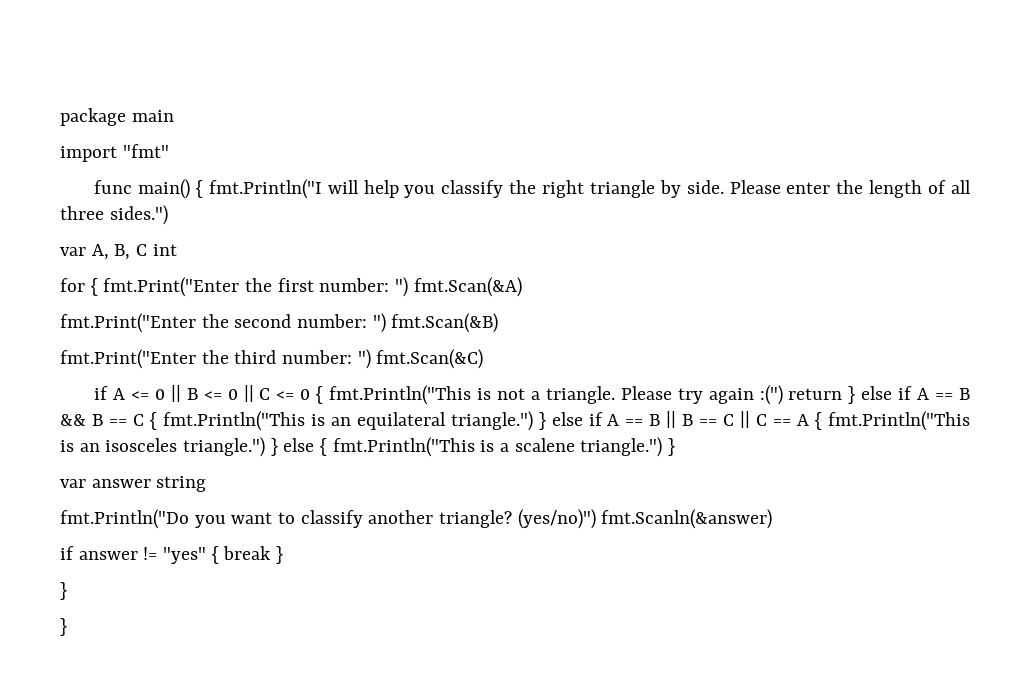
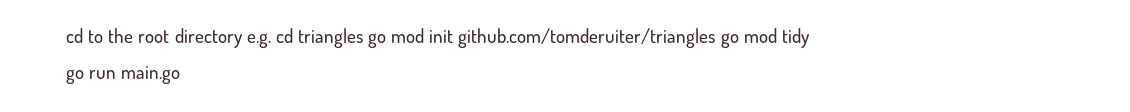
[60,108,174,126] [60,144,169,162] [94,179,971,199] [60,205,168,225] [60,244,177,260] [60,277,522,297] [60,313,499,333] [60,349,484,369] [94,385,971,405] [60,411,971,431] [60,437,676,457] [60,476,207,492] [60,509,773,529] [60,546,284,564] [60,582,67,600] [60,618,67,636] package main // import "fmt" // func main() { fmt.Println("I will help you classify the right triangle by side. Please enter the length of all three sides.") // var A, B, C int // for { fmt.Print("Enter the first number: ") fmt.Scan(&A) // fmt.Print("Enter the second number: ") fmt.Scan(&B) // fmt.Print("Enter the third number: ") fmt.Scan(&C) // if A <= 0 || B <= 0 || C <= 0 { fmt.Println("This is not a triangle. Please try again :(") return } else if A == B && B == C { fmt.Println("This is an equilateral triangle.") } else if A == B || B == C || C == A { fmt.Println("This is an isosceles triangle.") } else { fmt.Println("This is a scalene triangle.") } // var answer string // fmt.Println("Do you want to classify another triangle? (yes/no)") fmt.Scanln(&answer) // if answer != "yes" { break } // } // } -> [66,28,810,48] [66,66,181,84] cd to the root directory e.g. cd triangles go mod init github.com/tomderuiter/triangles go mod tidy // go run main.go

